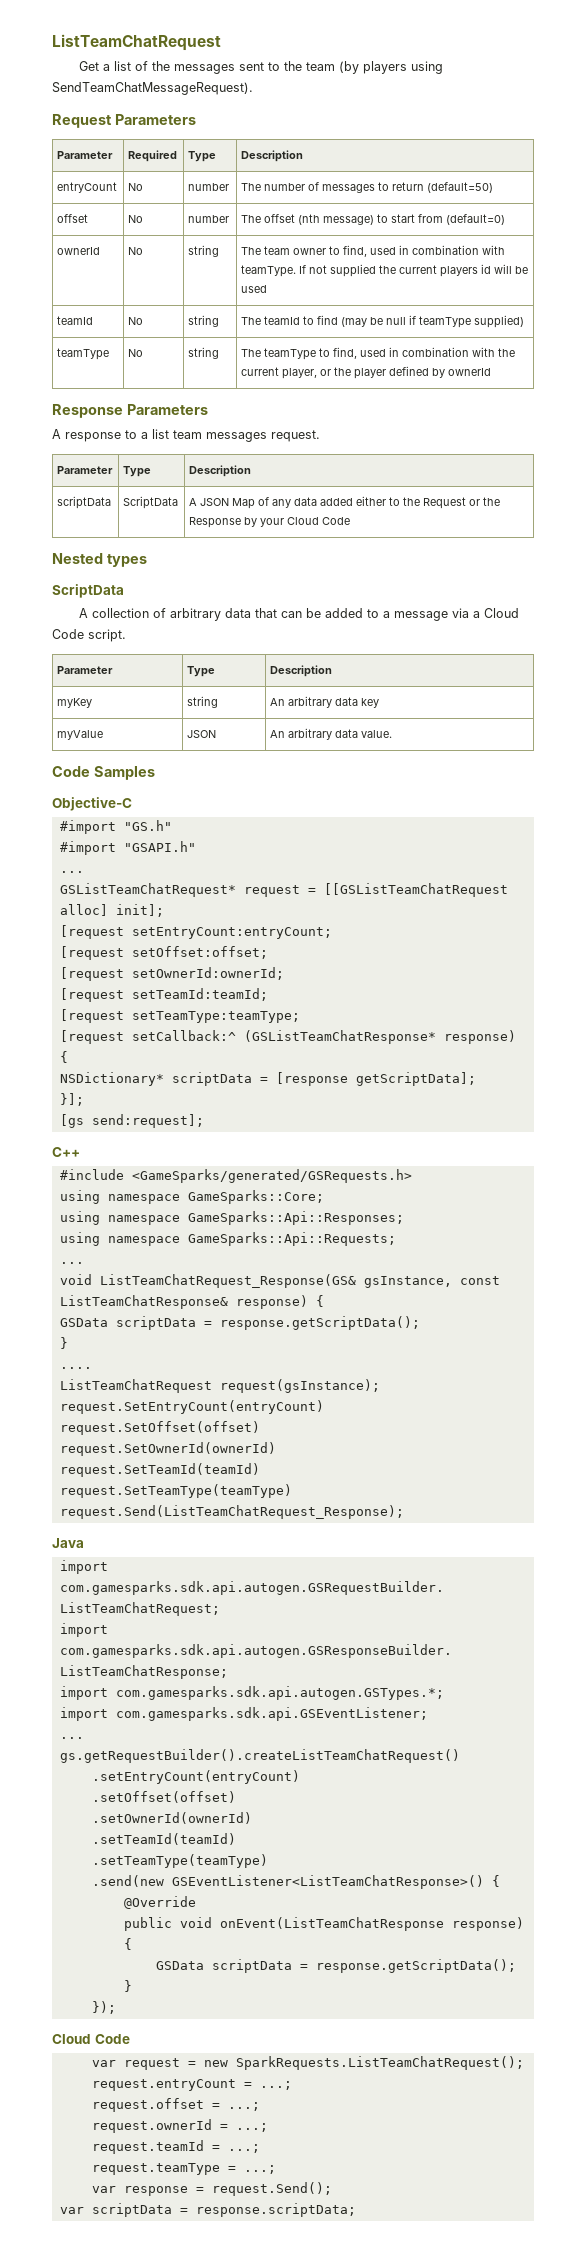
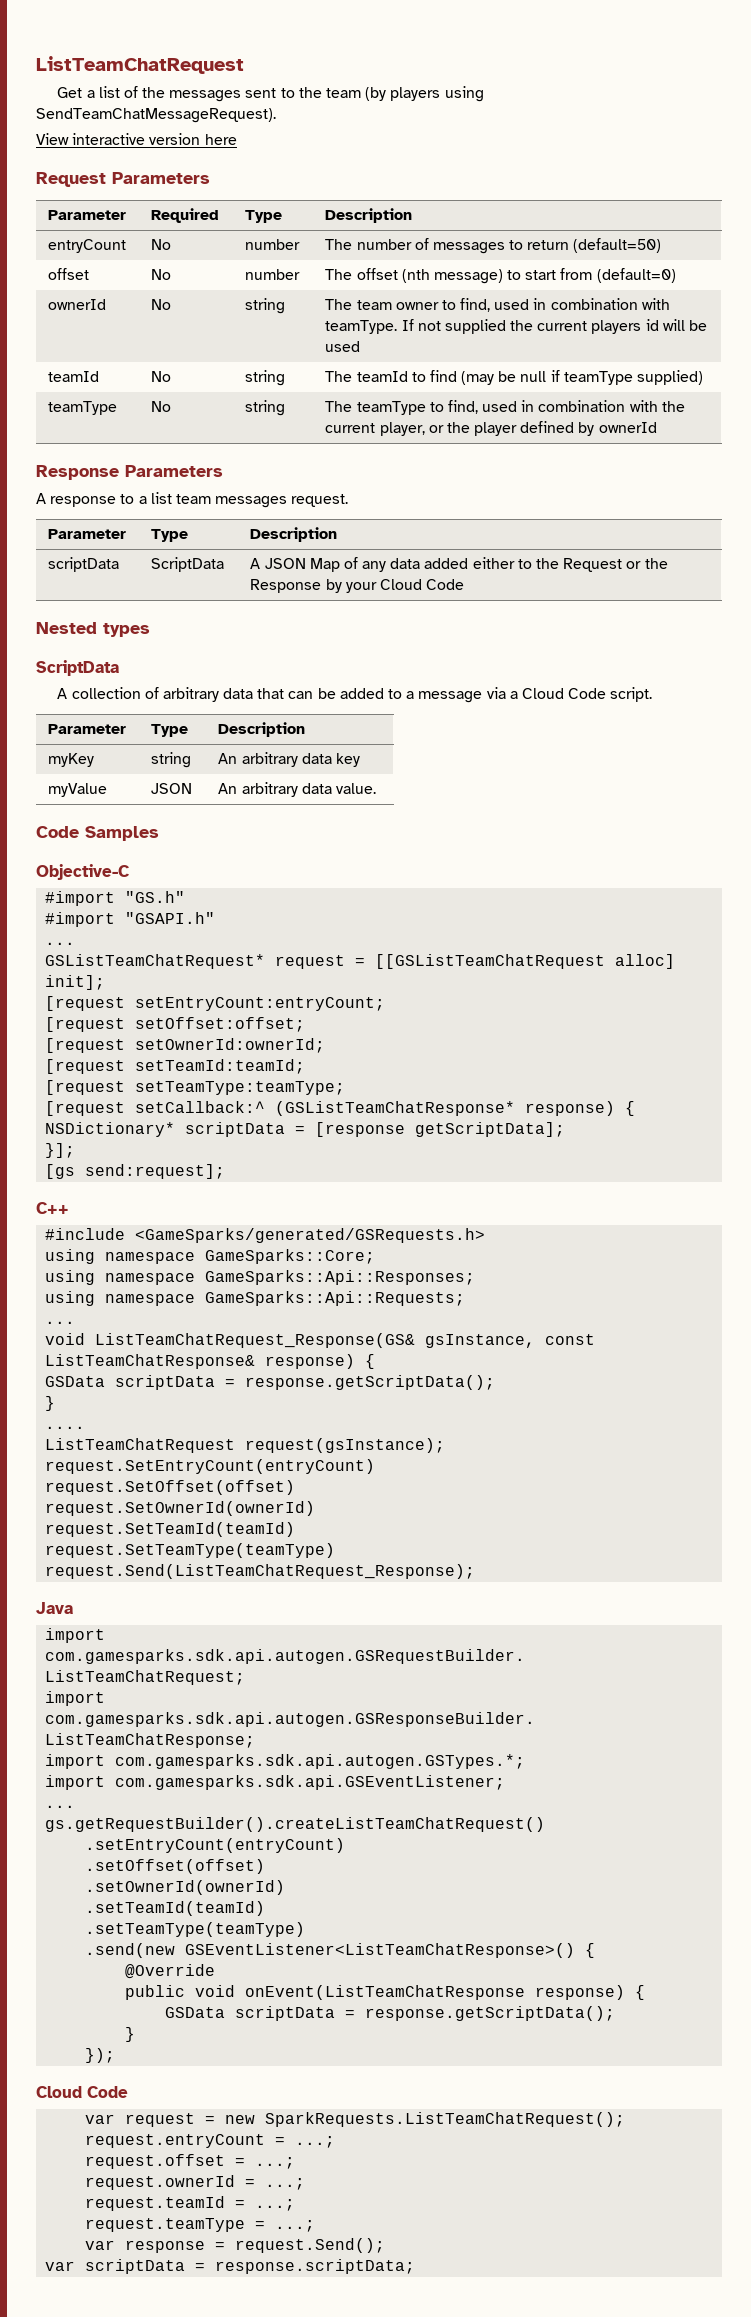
(253, 88) none -> [36,133,237,145] // View interactive version here

